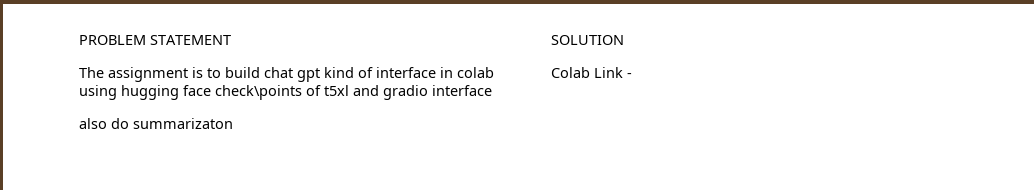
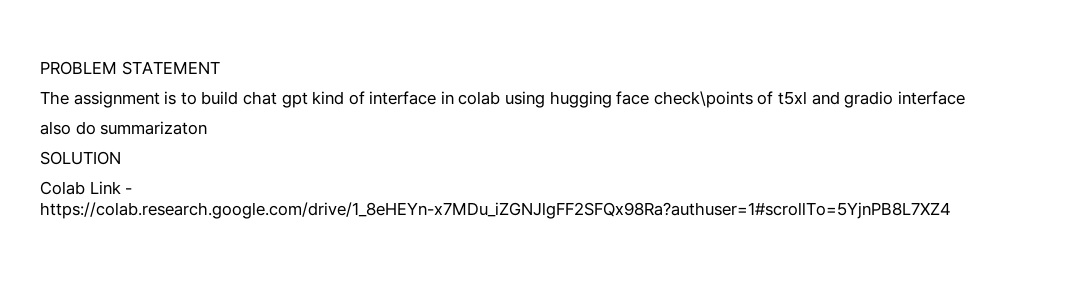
(632, 75) none -> [40,202,951,219] https://colab.research.google.com/drive/1_8eHEYn-x7MDu_iZGNJlgFF2SFQx98Ra?authuser=1#scrollTo=5YjnPB8L7XZ4

